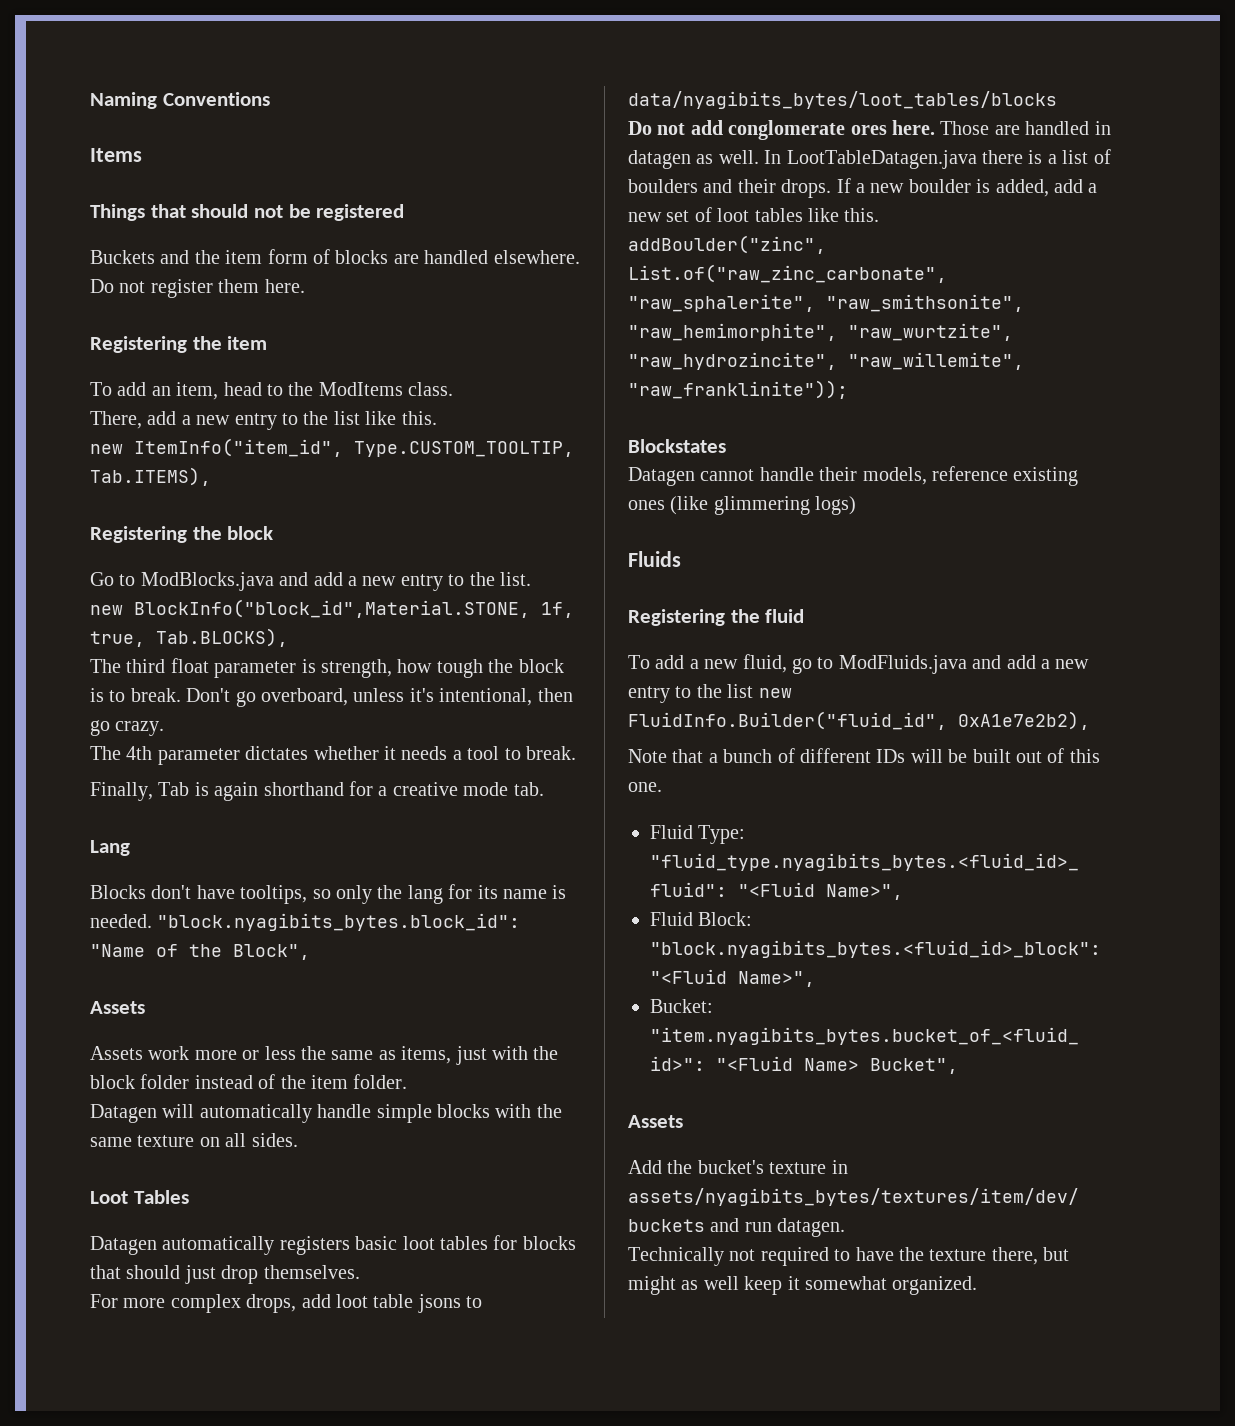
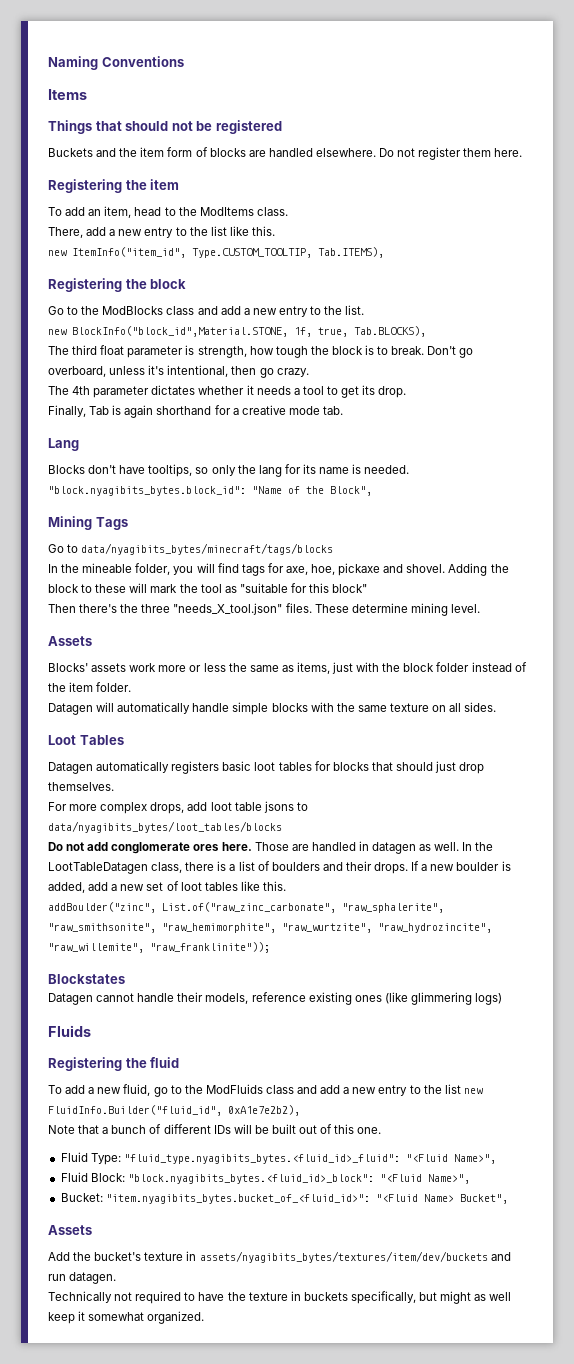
[140,572,274,591] ModBlocks.java -> [81,306,195,315] the ModBlocks class
[525,746,576,760] break. -> [341,385,407,398] get its drop.
[90,1001,145,1014] [90,1046,143,1060] // Assets // Assets -> [48,516,128,530] [48,543,334,555] [48,563,509,576] [48,583,368,593] [48,603,480,616] [48,636,92,646] [48,663,127,672] // Mining Tags // Go to data/nyagibits_bytes/minecraft/tags/blocks // In the mineable folder, you will find tags for axe, hoe, pickaxe and shovel. Adding the block to these will mark the tool as "suitable for this block" // Then there's the three "needs_X_tool.json" files. These determine mining level. // Assets // Blocks' assets
[786,150,977,169] LootTableDatagen.java -> [475,842,494,851] [48,862,183,874] the LootTableDatagen class,
[838,655,967,674] ModFluids.java -> [184,1084,294,1094] the ModFluids class
[991,1247,1038,1265] there, -> [290,1291,416,1304] in buckets specifically,

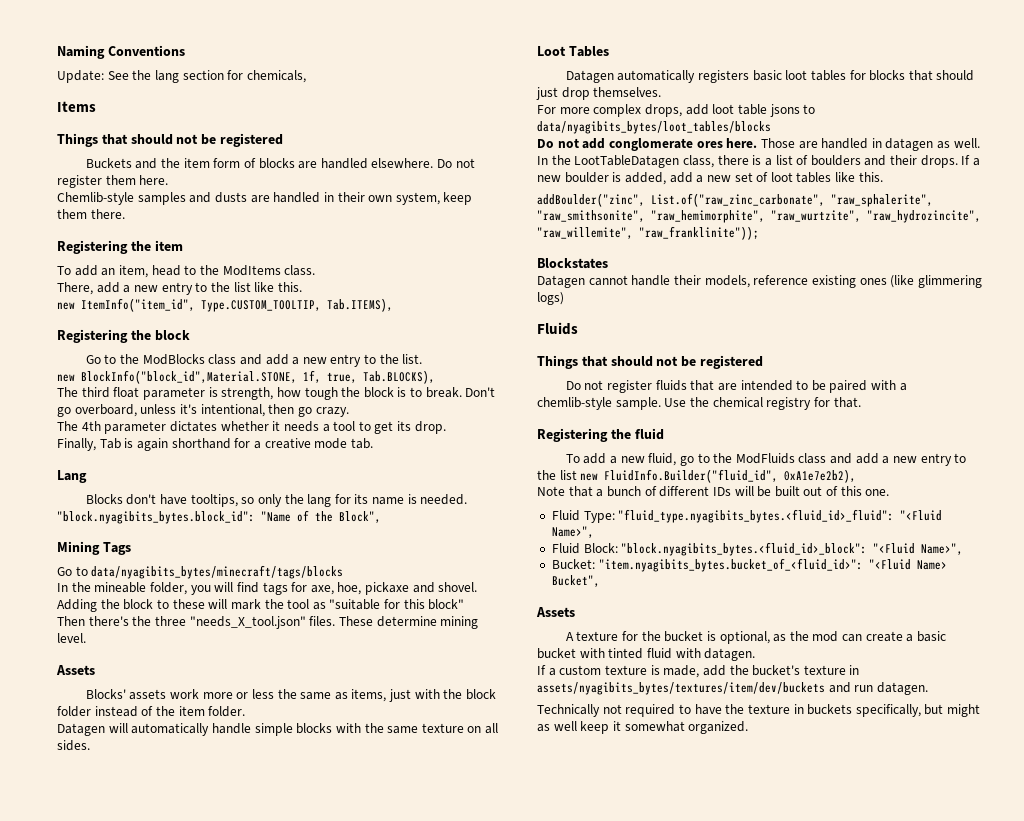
(184, 61) none -> [57,70,306,83] // Update: See the lang section for chemicals,
(523, 152) none -> [57,192,473,205] [57,209,125,219] // Chemlib-style samples and dusts are handled in their own system, keep them there.
(91, 1031) none -> [537,355,763,369] [565,380,907,393] [537,397,861,410] // Things that should not be registered // Do not register fluids that are intended to be paired with a chemlib-style sample. Use the chemical registry for that.
[48,1252,70,1261] Add -> [565,631,947,644] [537,648,756,661] [537,665,726,678] A texture for the bucket is optional, as the mod can create a basic bucket with tinted fluid with datagen. // If a custom texture is made, add

